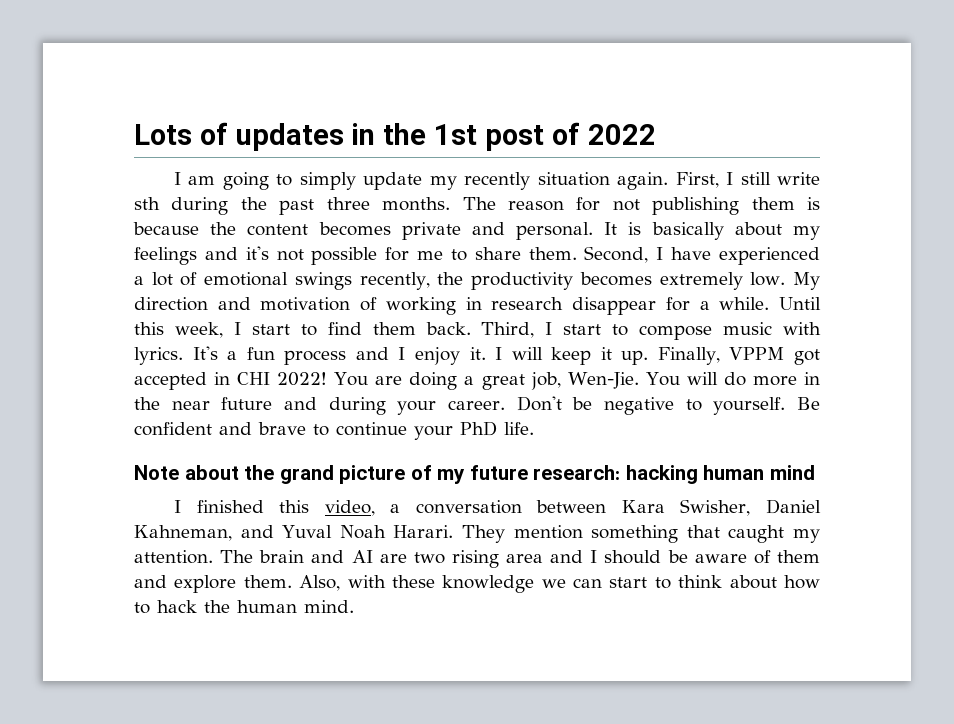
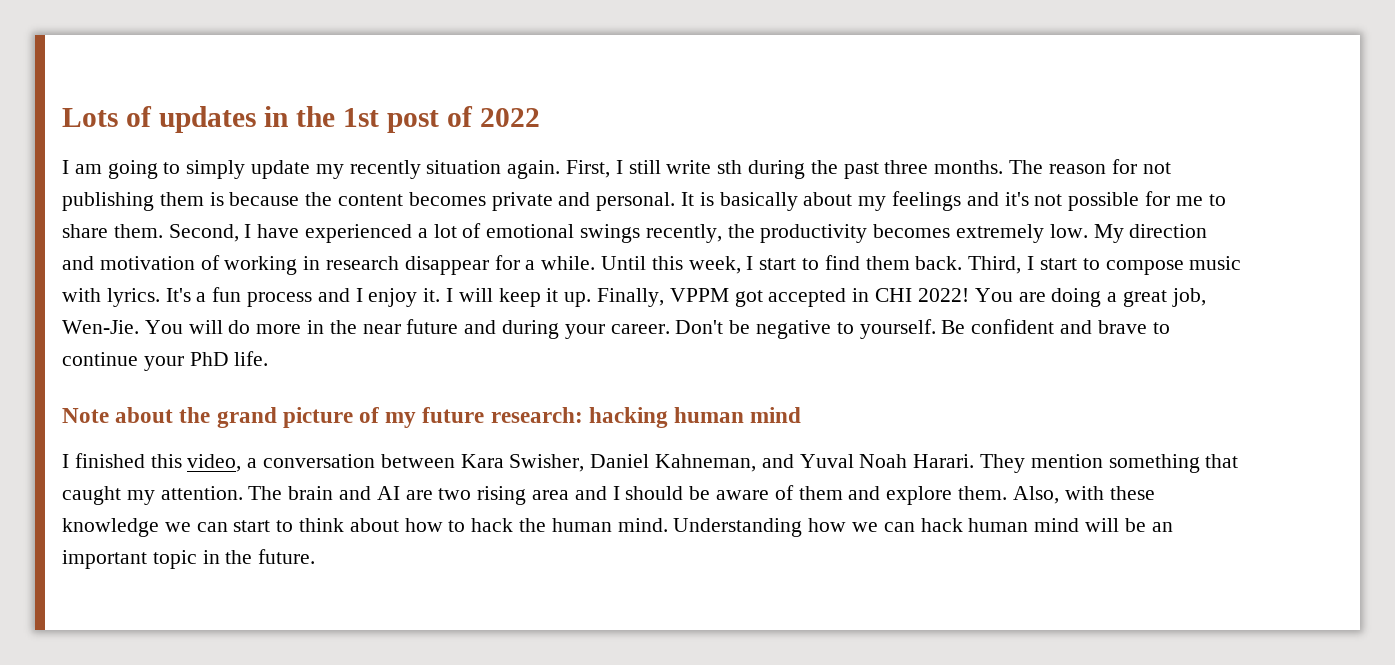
(354, 606) none -> [673,518,1173,537] [62,549,316,569] Understanding how we can hack human mind will be an important topic in the future.

